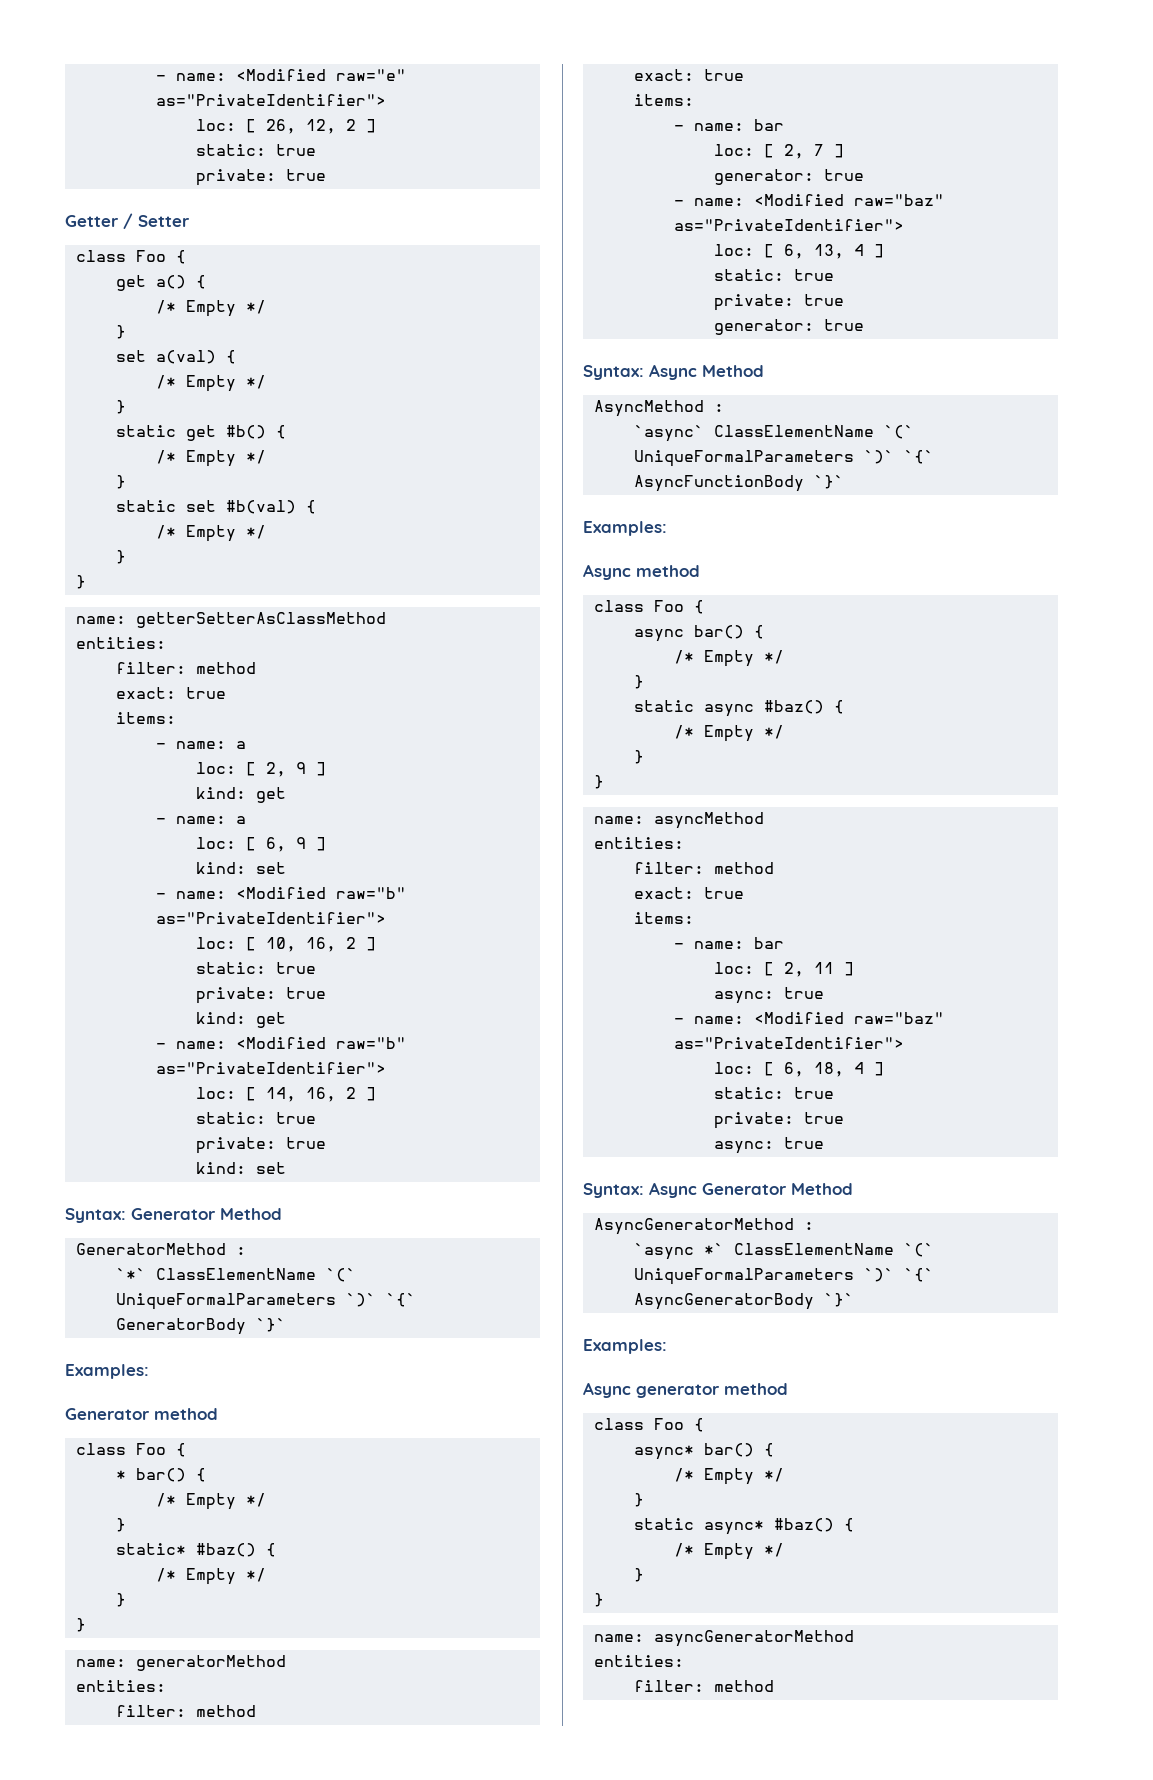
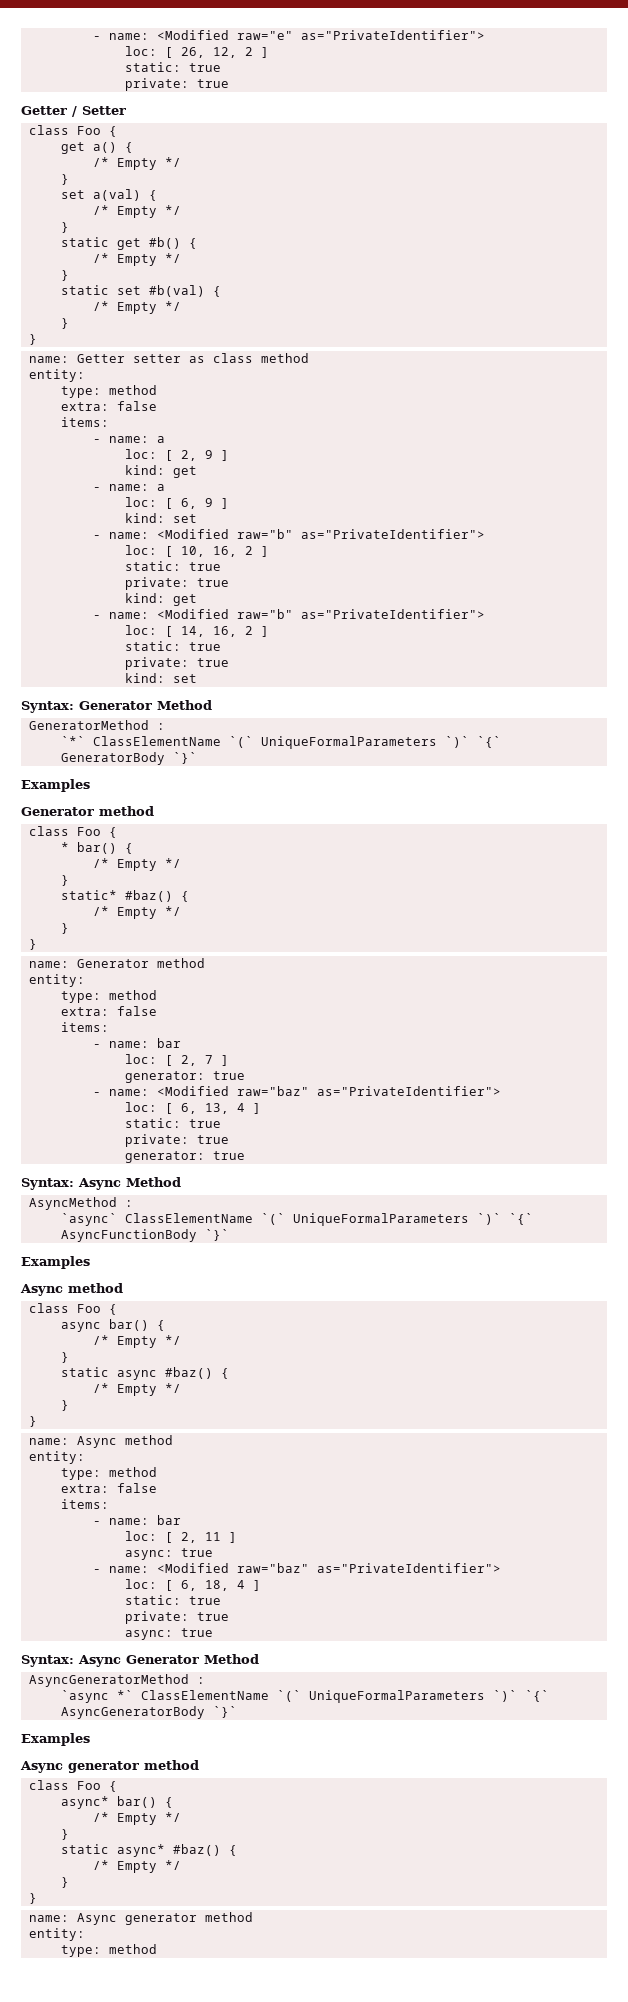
[136,612,387,628] [76,637,167,649] [116,662,257,674] [116,687,227,699] getterSetterAsClassMethod // entities: // filter: method // exact: true -> [76,353,309,363] [28,369,85,382] [60,385,157,398] [60,401,157,411] Getter setter as class method // entity: // type: method // extra: false
[65,1364,149,1379] Examples: -> [21,779,90,792] Examples
[136,1655,287,1671] [76,1680,167,1692] [116,1705,257,1717] [634,69,745,81] generatorMethod // entities: // filter: method // exact: true -> [76,958,205,968] [28,974,85,987] [60,990,157,1003] [60,1006,157,1016] Generator method // entity: // type: method // extra: false
[583,521,667,536] Examples: -> [21,1256,90,1269] Examples
[654,812,765,829] [594,837,685,849] [634,862,775,874] [634,887,745,899] asyncMethod // entities: // filter: method // exact: true -> [76,1435,173,1448] [28,1451,85,1464] [60,1467,157,1480] [60,1483,157,1493] Async method // entity: // type: method // extra: false
[583,1339,667,1354] Examples: -> [21,1733,90,1746] Examples
[654,1630,855,1647] [594,1655,685,1667] [634,1680,705,1692] asyncGeneratorMethod // entities: // filter: -> [76,1912,253,1925] [28,1928,85,1941] [60,1945,101,1957] Async generator method // entity: // type:

